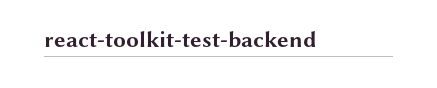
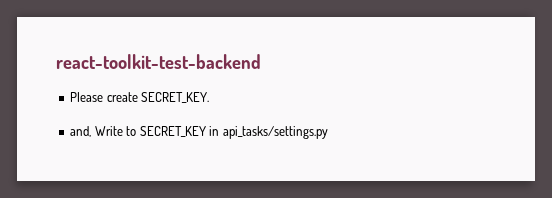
(317, 39) none -> [70,92,210,103] [70,126,328,139] // Please create SECRET_KEY. // and, Write to SECRET_KEY in api_tasks/settings.py

